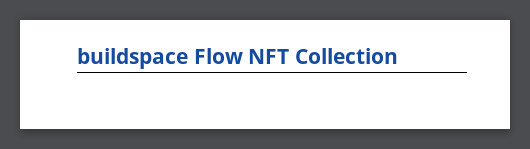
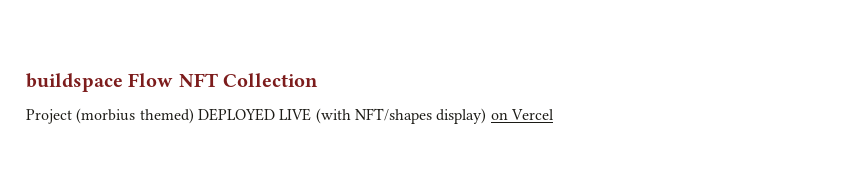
(399, 56) none -> [26,108,554,124] // Project (morbius themed) DEPLOYED LIVE (with NFT/shapes display) on Vercel

